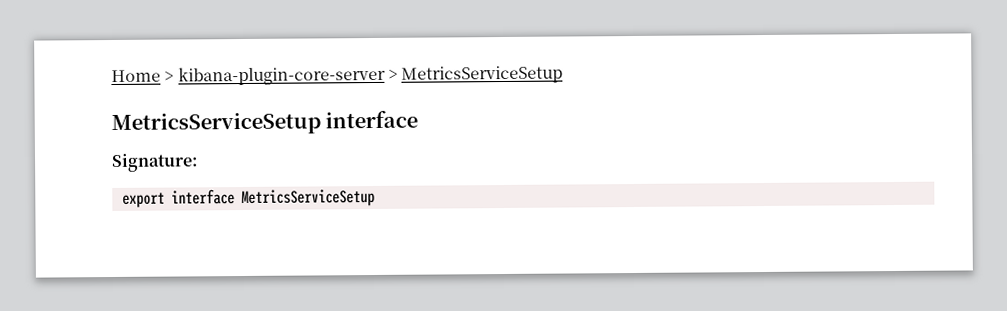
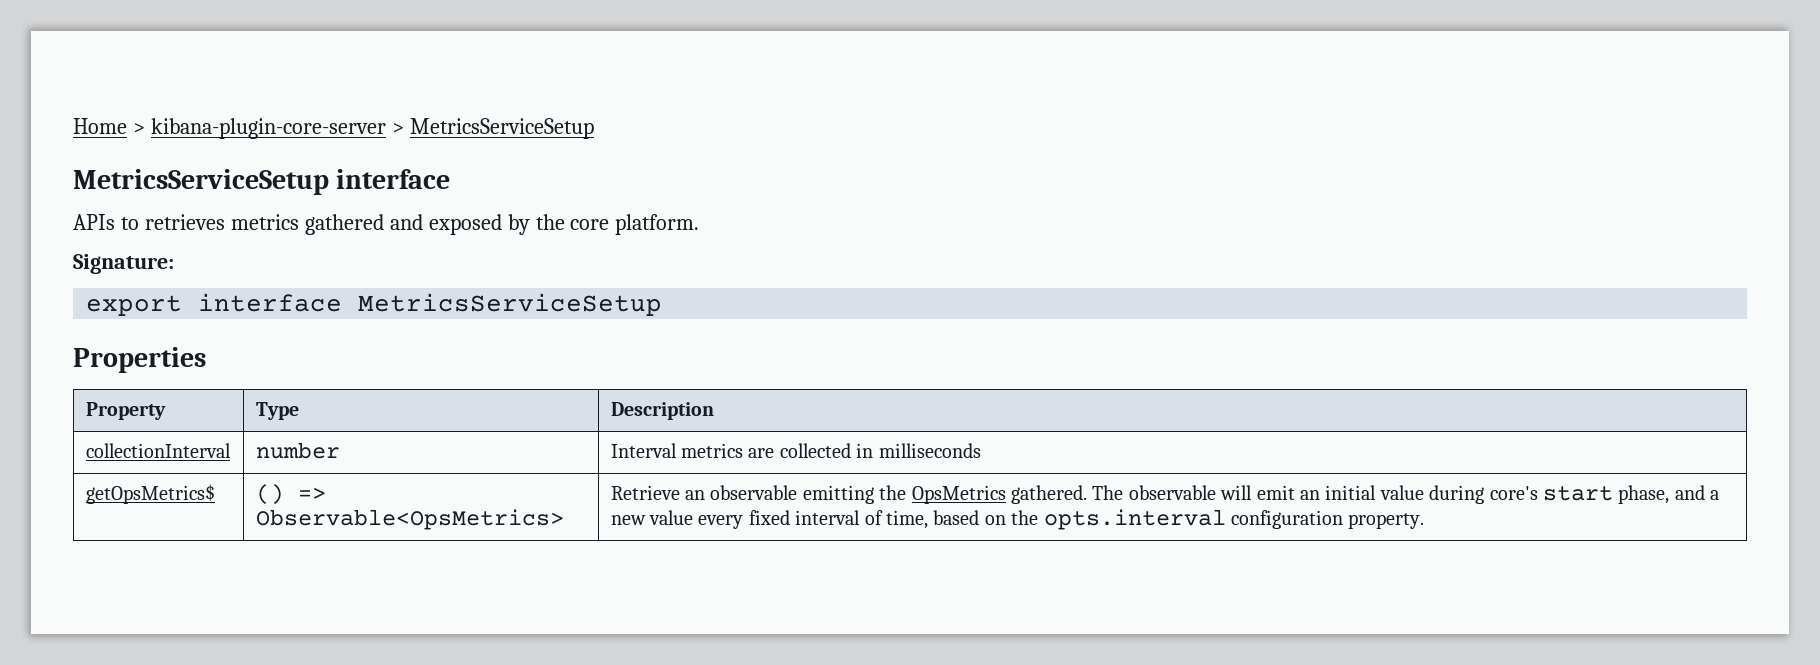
[111,153,198,173] [121,188,375,208] Signature: // export interface MetricsServiceSetup -> [73,214,700,235] [73,254,174,274] [86,293,663,316] [73,347,206,373] [85,402,166,420] [255,402,299,420] [610,402,714,420] [85,443,231,458] [255,442,340,459] [610,443,981,458] [85,484,215,504] [255,484,326,505] [255,509,564,530] [610,485,1720,504] [610,509,1425,530] APIs to retrieves metrics gathered and exposed by the core platform. // Signature: // export interface MetricsServiceSetup // Properties // Property | Type | Description // collectionInterval | number | Interval metrics are collected in milliseconds // getOpsMetrics$ | () => Observable<OpsMetrics> | Retrieve an observable emitting the OpsMetrics gathered. The observable will emit an initial value during core's start phase, and a new value every fixed interval of time, based on the opts.interval configuration property.

